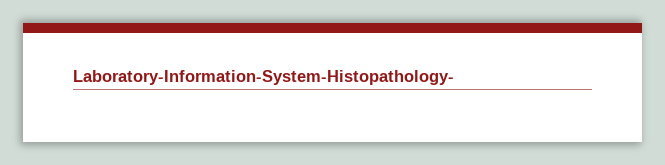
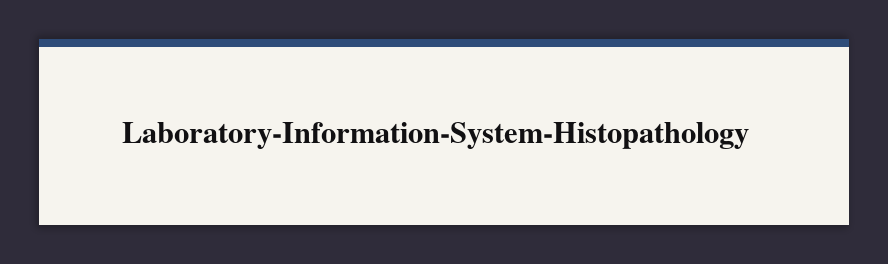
[73,70,454,85] Laboratory-Information-System-Histopathology- -> [122,122,749,149] Laboratory-Information-System-Histopathology

